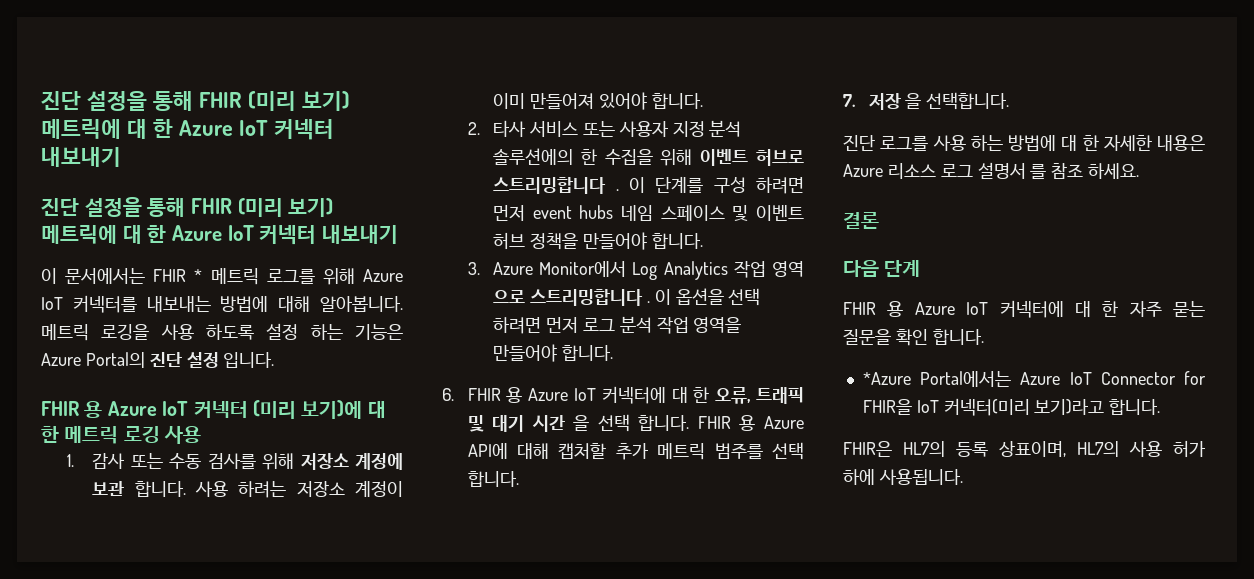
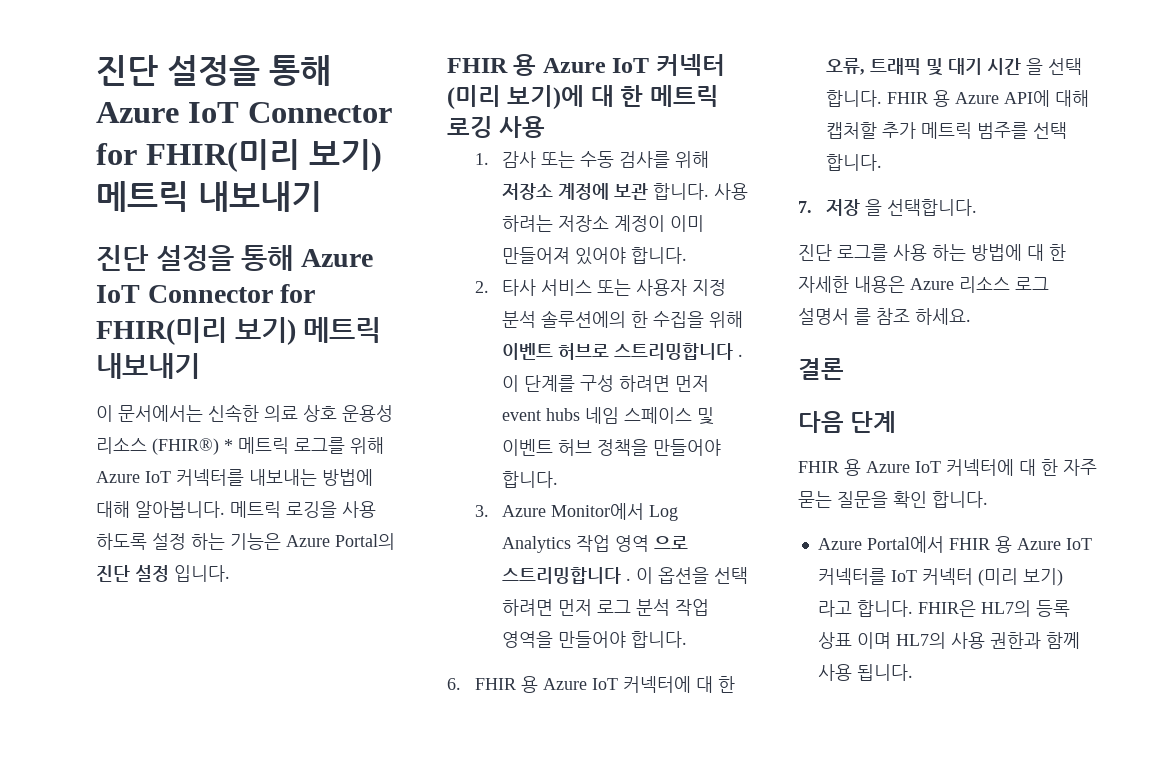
[41,91,350,111] [41,119,334,140] [41,147,121,167] [41,197,334,217] [41,225,398,245] [41,268,187,284] 진단 설정을 통해 FHIR (미리 보기) 메트릭에 대 한 Azure IoT 커넥터 내보내기 // 진단 설정을 통해 FHIR (미리 보기) 메트릭에 대 한 Azure IoT 커넥터 내보내기 // 이 문서에서는 FHIR -> [96,55,331,86] [96,102,392,123] [96,139,382,172] [96,181,322,212] [96,245,373,271] [96,284,316,303] [96,317,382,345] [96,353,200,379] [96,404,393,422] [96,437,219,455] 진단 설정을 통해 Azure IoT Connector for FHIR(미리 보기) 메트릭 내보내기 // 진단 설정을 통해 Azure IoT Connector for FHIR(미리 보기) 메트릭 내보내기 // 이 문서에서는 신속한 의료 상호 운용성 리소스 (FHIR®)
[862,371,1206,387] [862,398,1161,416] *Azure Portal에서는 Azure IoT Connector for FHIR을 IoT 커넥터(미리 보기)라고 합니다. // -> [817,536,1092,553] [817,568,1063,586] [817,600,913,617] Azure Portal에서 FHIR 용 Azure IoT 커넥터를 IoT 커넥터 (미리 보기) 라고 합니다.
[999,440,1206,458] [843,469,963,485] 상표이며, HL7의 사용 허가 하에 사용됩니다. -> [817,632,1080,649] [817,664,913,681] 상표 이며 HL7의 사용 권한과 함께 사용 됩니다.

